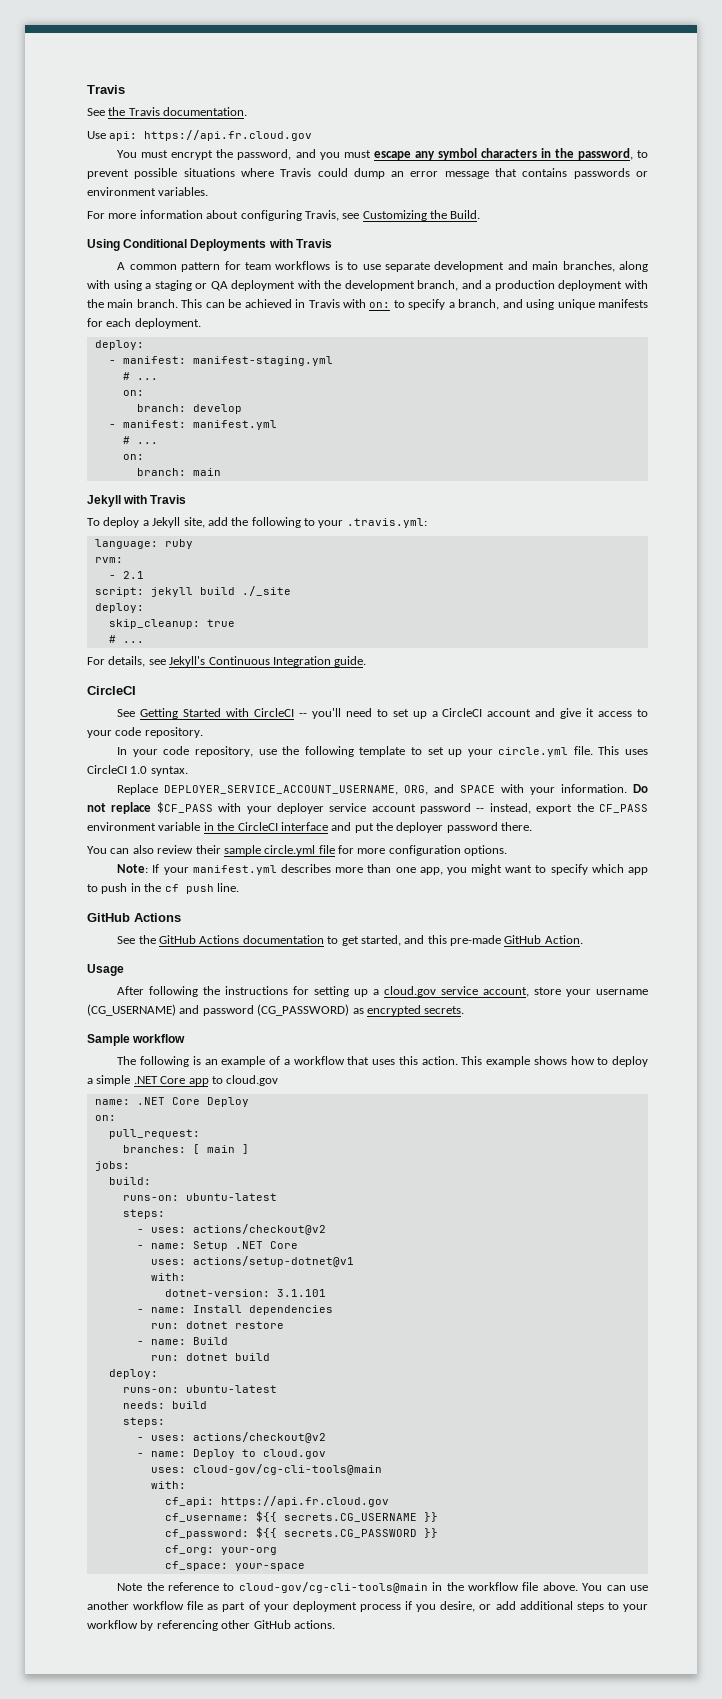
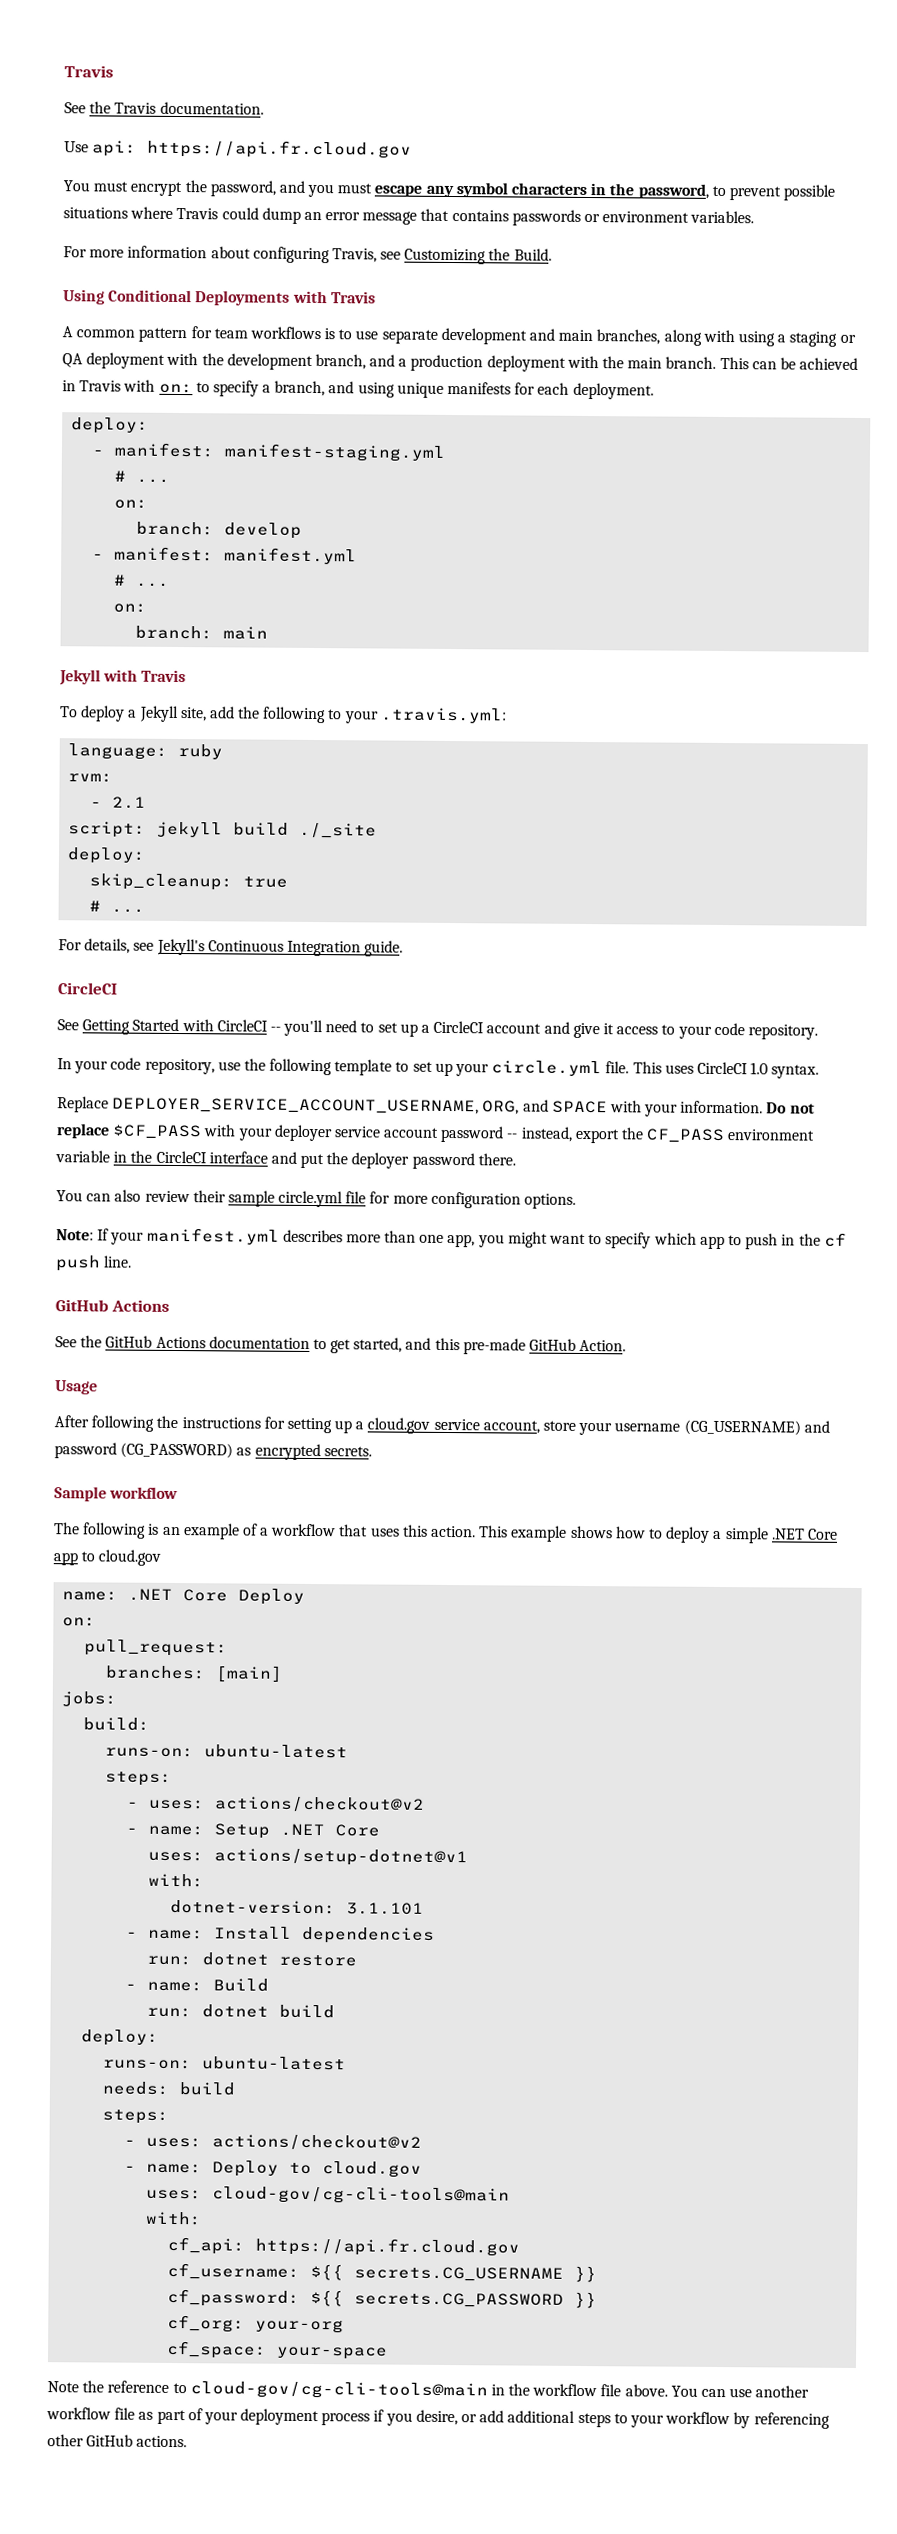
[192,1144,249,1154] [ main ] -> [215,1665,284,1683] [main]

